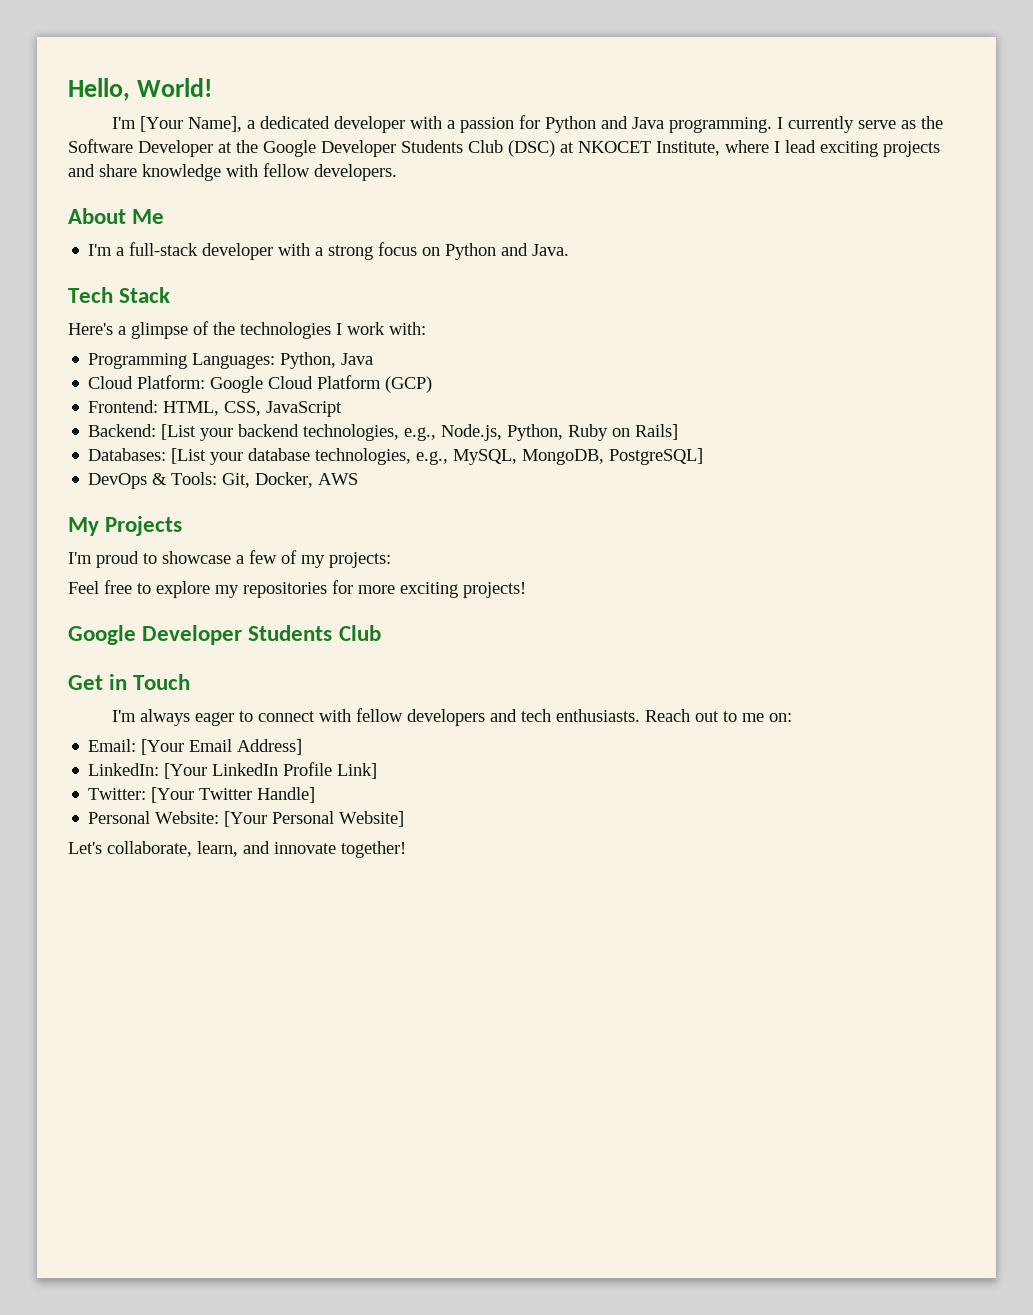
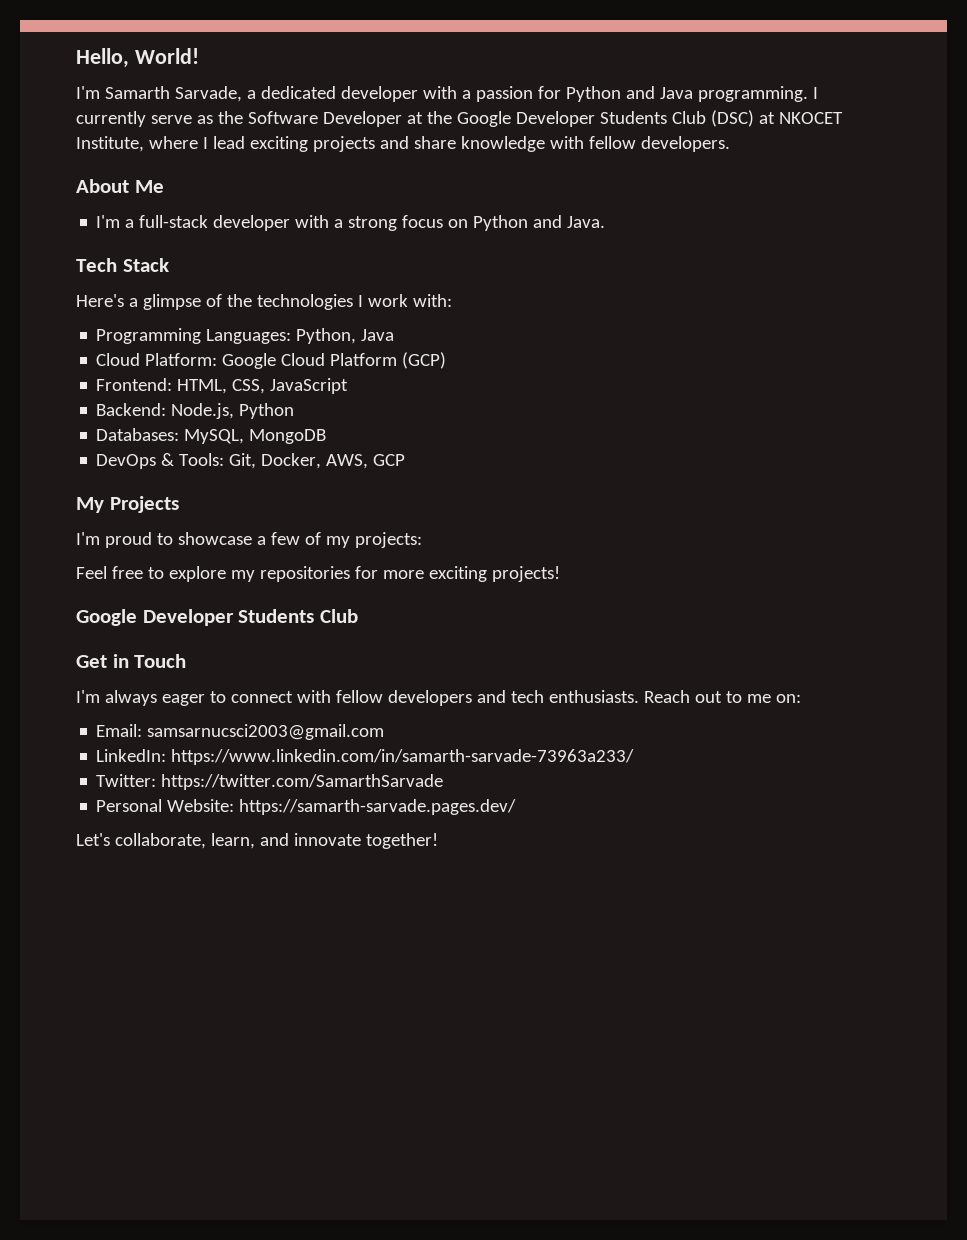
[140,116,243,132] [Your Name], -> [104,86,242,102] Samarth Sarvade,
[161,424,679,441] [88,448,704,465] [List your backend technologies, e.g., Node.js, Python, Ruby on Rails] // Databases: [List your database technologies, e.g., MySQL, MongoDB, PostgreSQL] -> [171,403,295,419] [96,428,327,444] Node.js, Python // Databases: MySQL, MongoDB
[318,473,359,485] AWS -> [326,454,406,469] AWS, GCP
[141,739,303,755] [88,762,378,779] [88,787,316,803] [Your Email Address] // LinkedIn: [Your LinkedIn Profile Link] // Twitter: [Your Twitter Handle] -> [147,724,385,740] [96,749,635,765] [96,774,444,790] samsarnucsci2003@gmail.com // LinkedIn: https://www.linkedin.com/in/samarth-sarvade-73963a233/ // Twitter: https://twitter.com/SamarthSarvade
[224,811,405,827] [Your Personal Website] -> [239,799,517,815] https://samarth-sarvade.pages.dev/

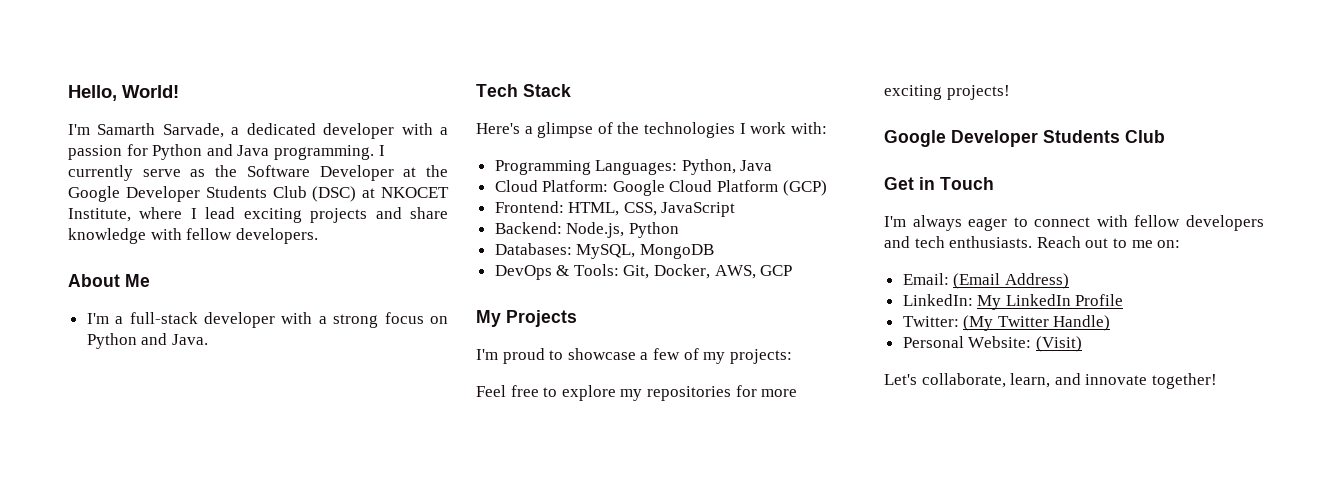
[147,724,385,740] samsarnucsci2003@gmail.com -> [953,273,1069,289] (Email Address)
[171,749,635,765] [96,774,444,790] https://www.linkedin.com/in/samarth-sarvade-73963a233/ // Twitter: https://twitter.com/SamarthSarvade -> [977,294,1124,310] [902,315,1111,331] My LinkedIn Profile // Twitter: (My Twitter Handle)
[239,799,517,815] https://samarth-sarvade.pages.dev/ -> [1035,336,1082,352] (Visit)

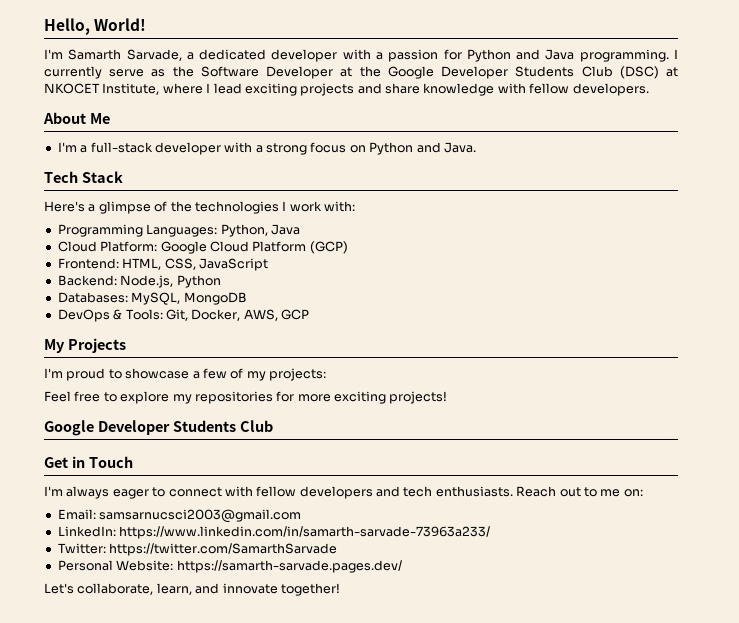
[953,273,1069,289] (Email Address) -> [99,509,302,523] samsarnucsci2003@gmail.com
[977,294,1124,310] [902,315,1111,331] My LinkedIn Profile // Twitter: (My Twitter Handle) -> [119,526,491,539] [57,543,338,556] https://www.linkedin.com/in/samarth-sarvade-73963a233/ // Twitter: https://twitter.com/SamarthSarvade
[1035,336,1082,352] (Visit) -> [176,560,402,573] https://samarth-sarvade.pages.dev/

